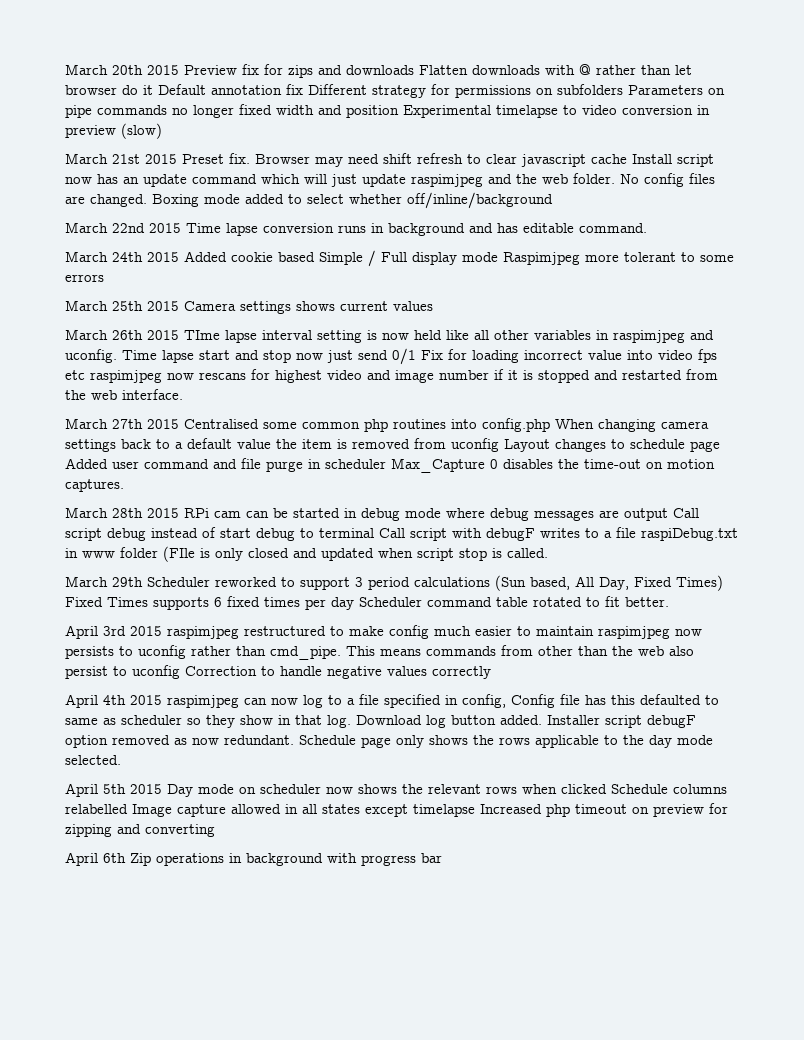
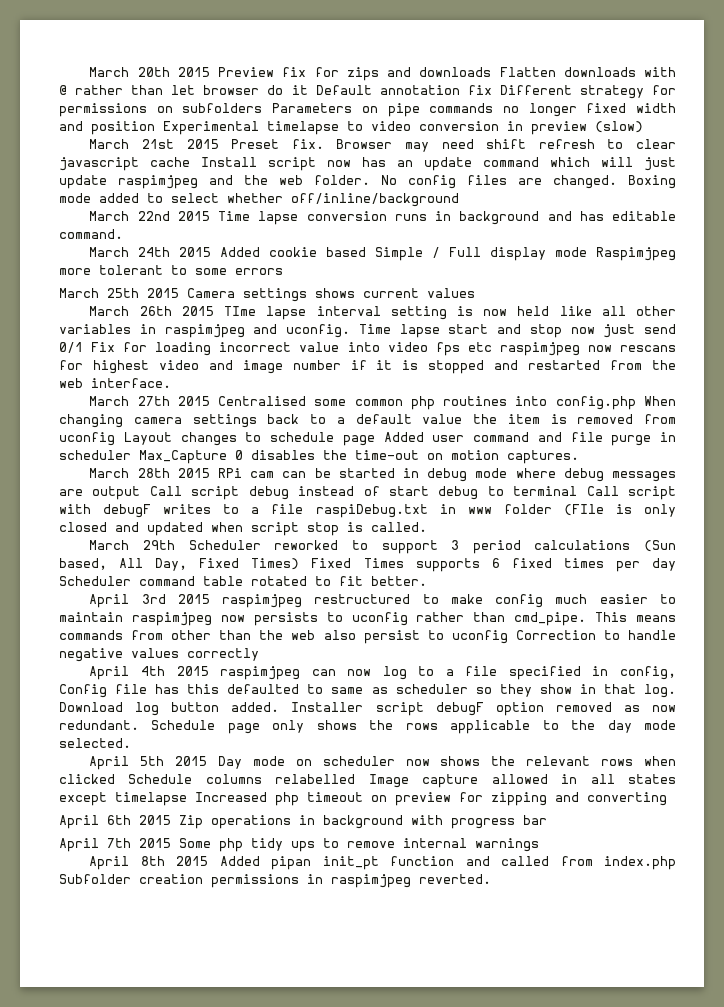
(126, 858) none -> [139,815,171,825] 2015
(442, 858) none -> [59,838,539,852] [89,856,676,870] [59,874,491,888] // April 7th 2015 Some php tidy ups to remove internal warnings // April 8th 2015 Added pipan init_pt function and called from index.php Subfolder creation permissions in raspimjpeg reverted.

